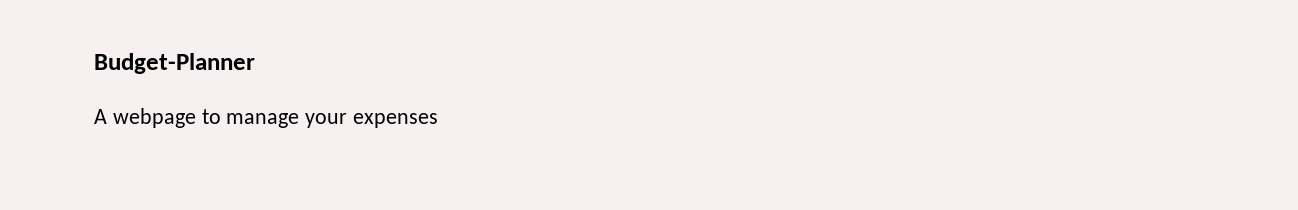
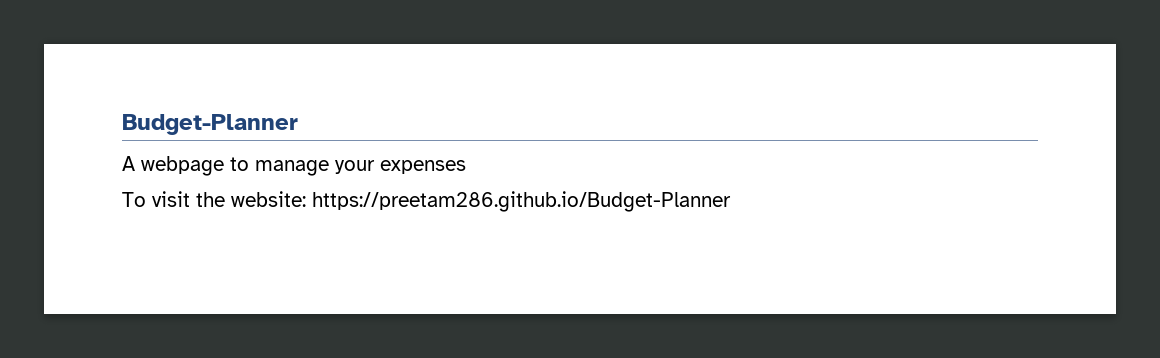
(439, 120) none -> [122,191,731,212] // To visit the website: https://preetam286.github.io/Budget-Planner

